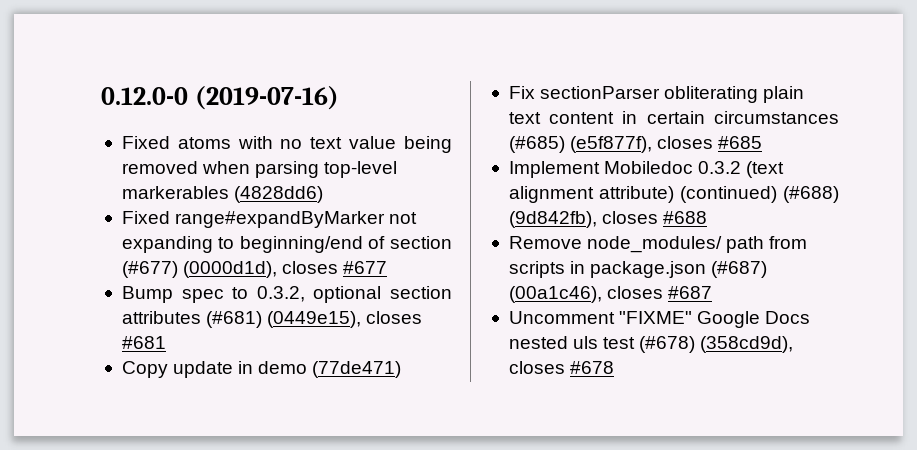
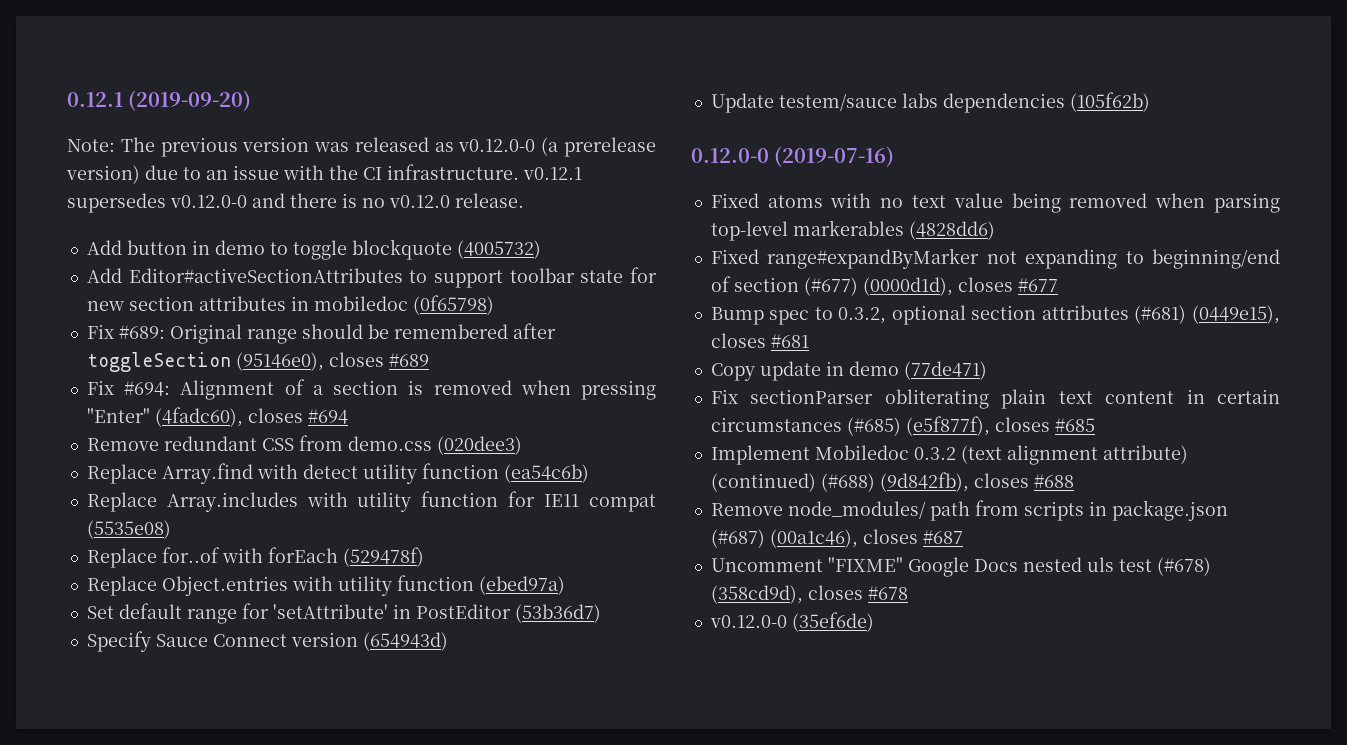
(101, 96) none -> [67,90,252,111] [67,137,656,157] [66,164,582,184] [67,193,524,213] [86,239,541,260] [86,267,657,288] [86,295,494,315] [86,323,556,344] [86,352,429,372] [86,379,657,400] [86,407,348,427] [86,435,522,455] [86,463,589,484] [86,491,656,512] [86,520,171,539] [86,547,424,568] [86,575,565,596] [86,603,601,624] [86,631,448,652] [710,92,1150,113] 0.12.1 (2019-09-20) // Note: The previous version was released as v0.12.0-0 (a prerelease version) due to an issue with the CI infrastructure. v0.12.1 supersedes v0.12.0-0 and there is no v0.12.0 release. // Add button in demo to toggle blockquote (4005732) // Add Editor#activeSectionAttributes to support toolbar state for new section attributes in mobiledoc (0f65798) // Fix #689: Original range should be remembered after toggleSection (95146e0), closes #689 // Fix #694: Alignment of a section is removed when pressing "Enter" (4fadc60), closes #694 // Remove redundant CSS from demo.css (020dee3) // Replace Array.find with detect utility function (ea54c6b) // Replace Array.includes with utility function for IE11 compat (5535e08) // Replace for..of with forEach (529478f) // Replace Object.entries with utility function (ebed97a) // Set default range for 'setAttribute' in PostEditor (53b36d7) // Specify Sauce Connect version (654943d) // Update testem/sauce labs dependencies (105f62b) //
(615, 367) none -> [709,612,874,632] // v0.12.0-0 (35ef6de)

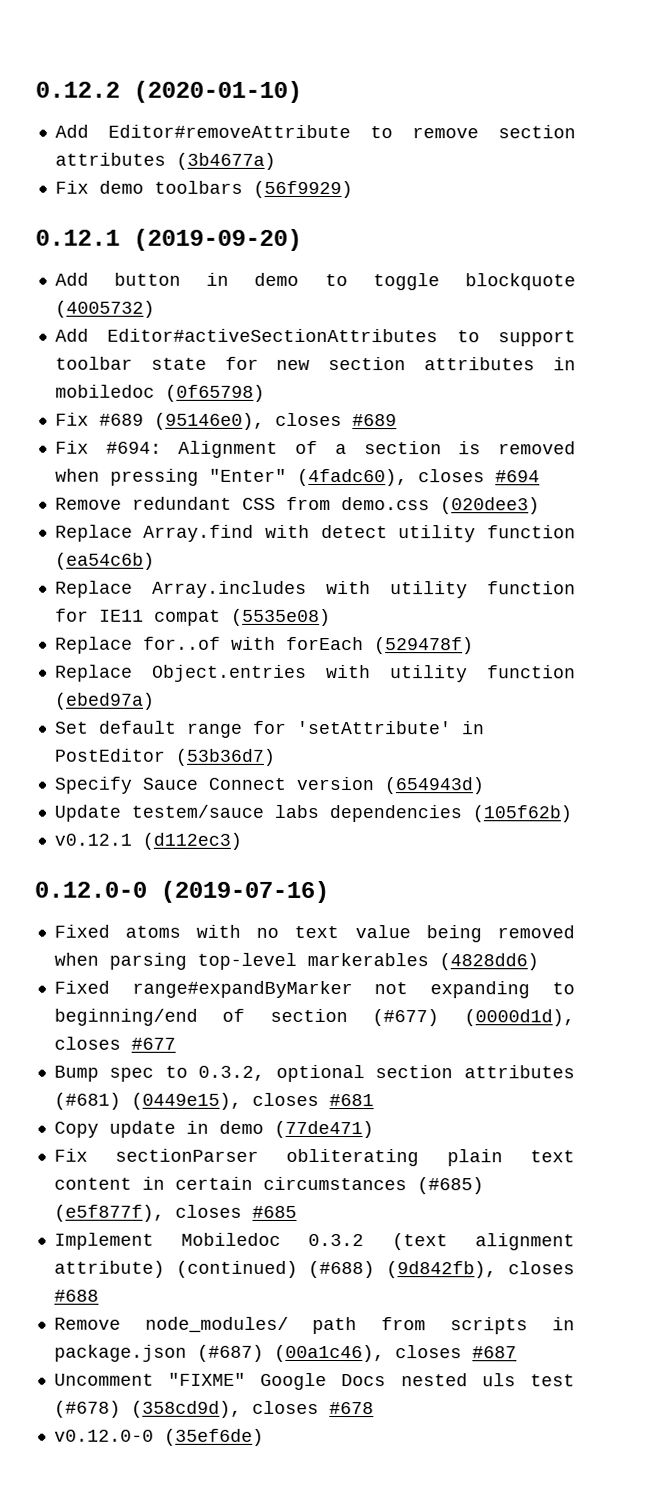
[67,90,252,111] [67,137,656,157] [66,164,582,184] [67,193,524,213] 0.12.1 (2019-09-20) // Note: The previous version was released as v0.12.0-0 (a prerelease version) due to an issue with the CI infrastructure. v0.12.1 supersedes v0.12.0-0 and there is no v0.12.0 release. -> [35,80,302,103] [54,124,576,139] [54,152,276,170] [54,180,353,199] [35,228,302,251] 0.12.2 (2020-01-10) // Add Editor#removeAttribute to remove section attributes (3b4677a) // Fix demo toolbars (56f9929) // 0.12.1 (2019-09-20)
[118,323,556,344] [86,352,231,372] #689: Original range should be remembered after toggleSection -> [98,413,144,426] #689
(1150, 102) none -> [53,832,242,850] // v0.12.1 (d112ec3)

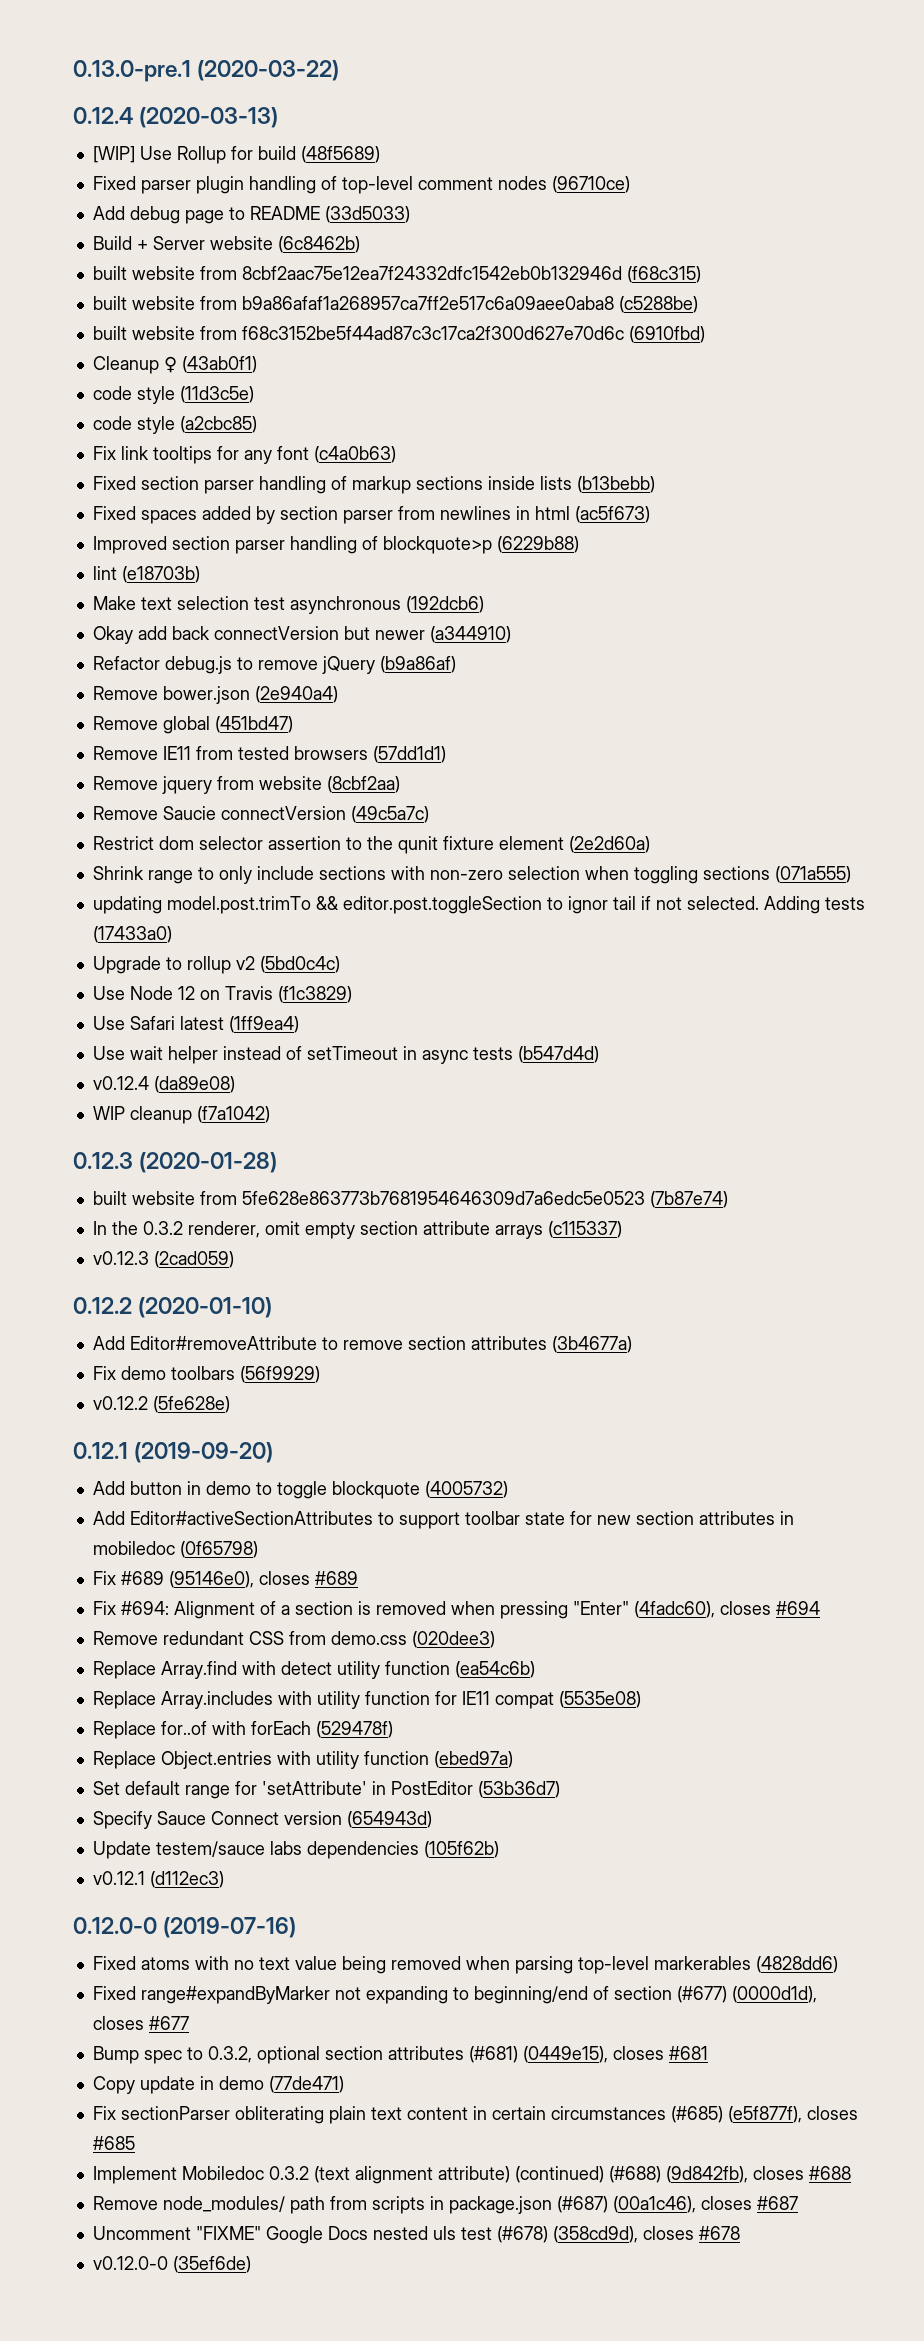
(35, 89) none -> [73,60,340,82] [73,107,279,128] [92,146,380,164] [92,176,630,194] [92,206,410,224] [92,236,360,253] [92,266,701,283] [92,296,698,313] [92,326,705,343] [92,356,257,374] [92,386,254,404] [92,416,257,434] [92,446,396,464] [92,476,655,494] [92,506,650,524] [92,536,579,554] [92,566,200,583] [92,596,484,614] [92,626,511,644] [92,656,456,674] [92,686,338,704] [92,716,293,734] [92,746,446,763] [92,776,400,794] [92,806,429,823] [92,836,650,854] [92,866,851,884] [92,896,865,914] [92,926,172,943] [92,956,340,974] [92,986,352,1003] [92,1016,299,1033] [92,1046,599,1064] [92,1076,235,1093] [92,1106,270,1124] [73,1152,278,1173] [92,1191,728,1208] [92,1221,622,1239] [92,1251,234,1268] 0.13.0-pre.1 (2020-03-22) // 0.12.4 (2020-03-13) // [WIP] Use Rollup for build (48f5689) // Fixed parser plugin handling of top-level comment nodes (96710ce) // Add debug page to README (33d5033) // Build + Server website (6c8462b) // built website from 8cbf2aac75e12ea7f24332dfc1542eb0b132946d (f68c315) // built website from b9a86afaf1a268957ca7ff2e517c6a09aee0aba8 (c5288be) // built website from f68c3152be5f44ad87c3c17ca2f300d627e70d6c (6910fbd) // Cleanup ♀ (43ab0f1) // code style (11d3c5e) // code style (a2cbc85) // Fix link tooltips for any font (c4a0b63) // Fixed section parser handling of markup sections inside lists (b13bebb) // Fixed spaces added by section parser from newlines in html (ac5f673) // Improved section parser handling of blockquote>p (6229b88) // lint (e18703b) // Make text selection test asynchronous (192dcb6) // Okay add back connectVersion but newer (a344910) // Refactor debug.js to remove jQuery (b9a86af) // Remove bower.json (2e940a4) // Remove global (451bd47) // Remove IE11 from tested browsers (57dd1d1) // Remove jquery from website (8cbf2aa) // Remove Saucie connectVersion (49c5a7c) // Restrict dom selector assertion to the qunit fixture element (2e2d60a) // Shrink range to only include sections with non-zero selection when toggling sections (071a555) // updating model.post.trimTo && editor.post.toggleSection to ignor tail if not selected. Adding tests (17433a0) // Upgrade to rollup v2 (5bd0c4c) // Use Node 12 on Travis (f1c3829) // Use Safari latest (1ff9ea4) // Use wait helper instead of setTimeout in async tests (b547d4d) // v0.12.4 (da89e08) // WIP cleanup (f7a1042) // 0.12.3 (2020-01-28) // built website from 5fe628e863773b7681954646309d7a6edc5e0523 (7b87e74) // In the 0.3.2 renderer, omit empty section attribute arrays (c115337) // v0.12.3 (2cad059) //
(353, 189) none -> [92,1396,230,1413] // v0.12.2 (5fe628e)

